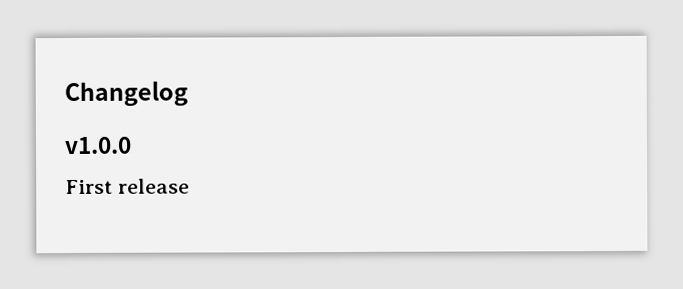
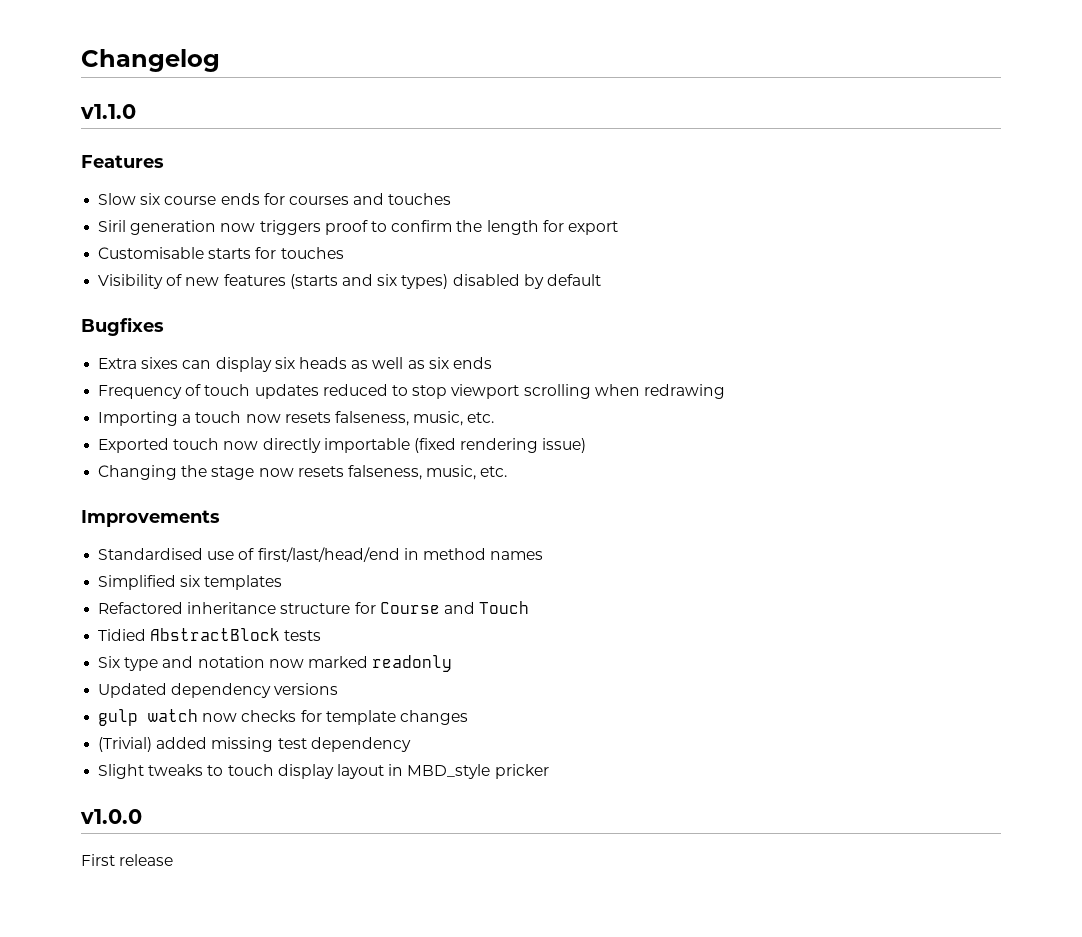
(188, 94) none -> [80,104,136,119] [81,155,164,168] [98,193,452,205] [98,220,618,235] [98,247,344,259] [98,274,601,289] [81,317,164,336] [98,357,492,372] [98,384,725,399] [98,411,495,426] [98,438,587,453] [98,465,508,480] [81,510,220,527] [98,547,544,562] [98,575,283,590] [98,601,530,614] [98,628,322,641] [98,655,453,672] [98,683,339,698] [98,709,468,726] [98,737,411,752] [98,764,549,779] // v1.1.0 // Features // Slow six course ends for courses and touches // Siril generation now triggers proof to confirm the length for export // Customisable starts for touches // Visibility of new features (starts and six types) disabled by default // Bugfixes // Extra sixes can display six heads as well as six ends // Frequency of touch updates reduced to stop viewport scrolling when redrawing // Importing a touch now resets falseness, music, etc. // Exported touch now directly importable (fixed rendering issue) // Changing the stage now resets falseness, music, etc. // Improvements // Standardised use of first/last/head/end in method names // Simplified six templates // Refactored inheritance structure for Course and Touch // Tidied AbstractBlock tests // Six type and notation now marked readonly // Updated dependency versions // gulp watch now checks for template changes // (Trivial) added missing test dependency // Slight tweaks to touch display layout in MBD_style pricker

